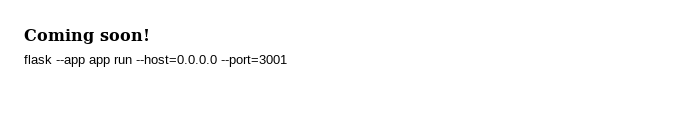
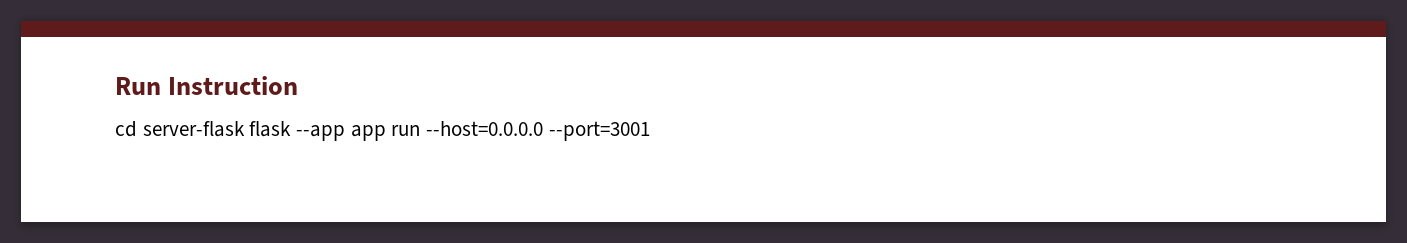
[24,29,150,44] Coming soon! // -> [115,76,299,95] [115,121,245,137] Run Instruction // cd server-flask

